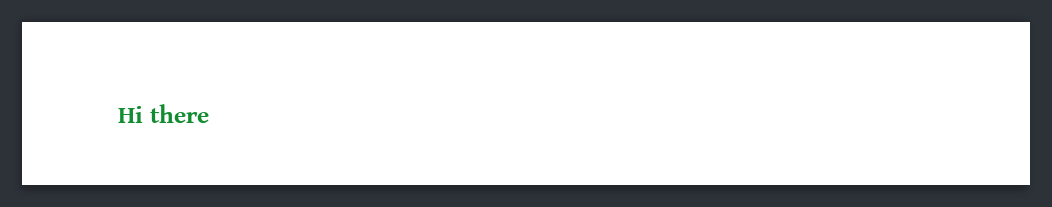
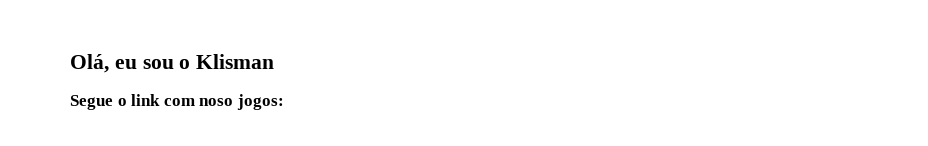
[118,104,209,123] Hi there -> [70,54,275,73] [70,94,284,110] Olá, eu sou o Klisman // Segue o link com noso jogos:

